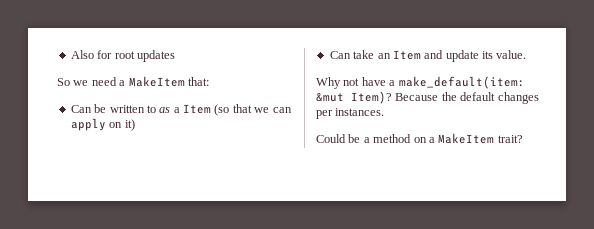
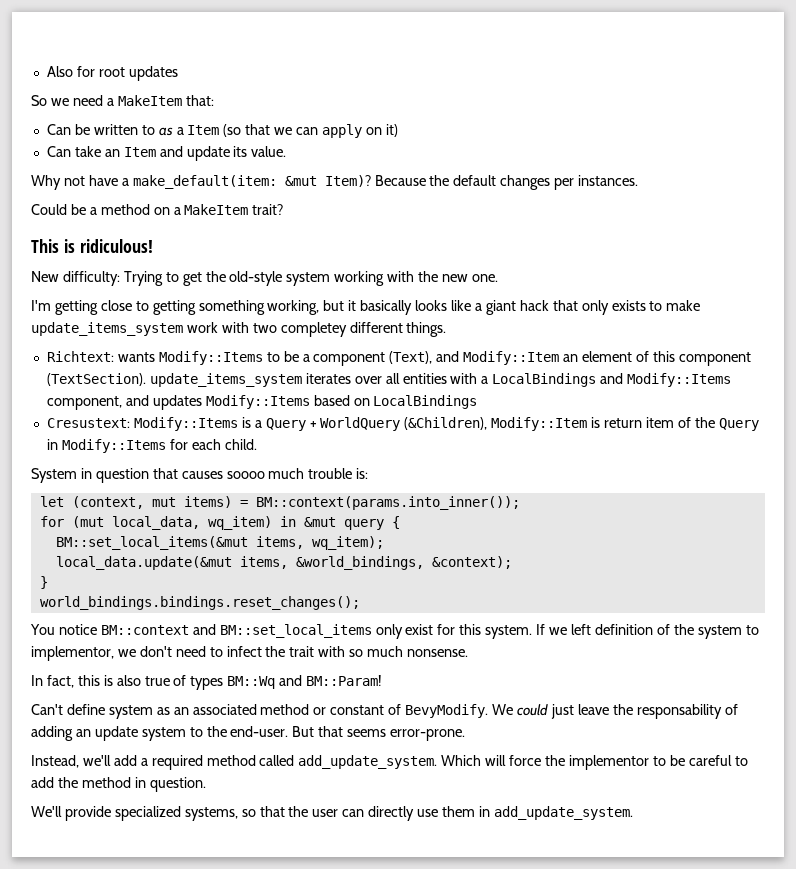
(523, 139) none -> [31,239,153,253] [31,271,498,286] [31,300,701,315] [31,322,447,337] [46,351,751,366] [46,373,732,387] [46,395,478,410] [46,417,759,431] [46,439,257,453] [31,468,369,483] [39,496,520,510] [39,516,400,530] [55,536,384,550] [55,556,512,570] [39,576,48,589] [39,596,360,610] [30,624,759,639] [31,646,469,661] [31,675,383,690] [31,704,738,719] [31,726,466,741] [31,755,748,770] [31,777,206,792] [31,806,633,821] // This is ridiculous! // New difficulty: Trying to get the old-style system working with the new one. // I'm getting close to getting something working, but it basically looks like a giant hack that only exists to make update_items_system work with two completey different things. // Richtext: wants Modify::Items to be a component (Text), and Modify::Item an element of this component (TextSection). update_items_system iterates over all entities with a LocalBindings and Modify::Items component, and updates Modify::Items based on LocalBindings // Cresustext: Modify::Items is a Query + WorldQuery (&Children), Modify::Item is return item of the Query in Modify::Items for each child. // System in question that causes soooo much trouble is: // let (context, mut items) = BM::context(params.into_inner()); // for (mut local_data, wq_item) in &mut query { // BM::set_local_items(&mut items, wq_item); // local_data.update(&mut items, &world_bindings, &context); // } // world_bindings.bindings.reset_changes(); // You notice BM::context and BM::set_local_items only exist for this system. If we left definition of the system to implementor, we don't need to infect the trait with so much nonsense. // In fact, this is also true of types BM::Wq and BM::Param! // Can't define system as an associated method or constant of BevyModify. We could just leave the responsability of adding an update system to the end-user. But that seems error-prone. // Instead, we'll add a required method called add_update_system. Which will force the implementor to be careful to add the method in question. // We'll provide specialized systems, so that the user can directly use them in add_update_system.

